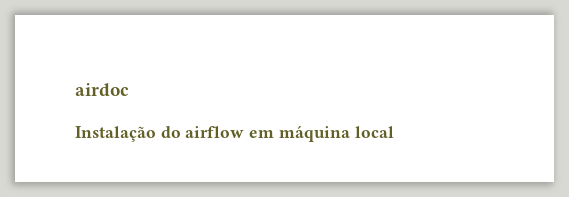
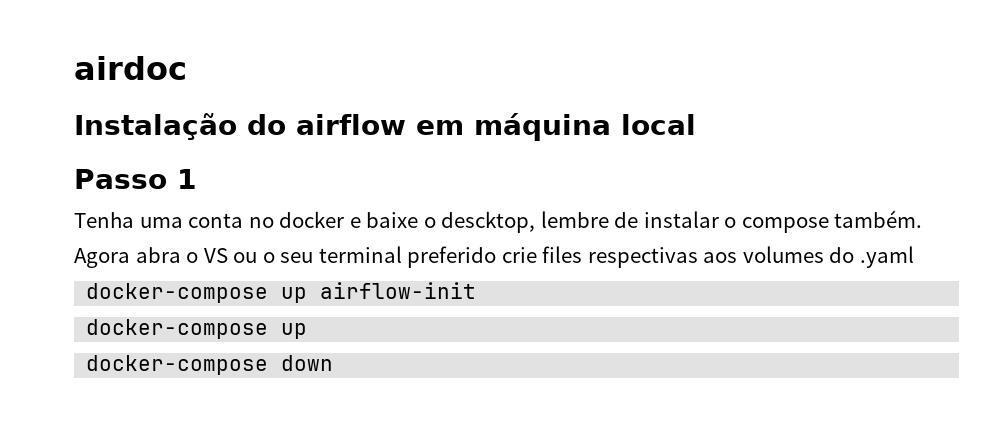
(394, 132) none -> [74,169,196,189] [74,210,923,233] [74,246,915,268] [86,282,477,303] [86,319,308,339] [86,355,334,375] // Passo 1 // Tenha uma conta no docker e baixe o descktop, lembre de instalar o compose também. // Agora abra o VS ou o seu terminal preferido crie files respectivas aos volumes do .yaml // docker-compose up airflow-init // docker-compose up // docker-compose down

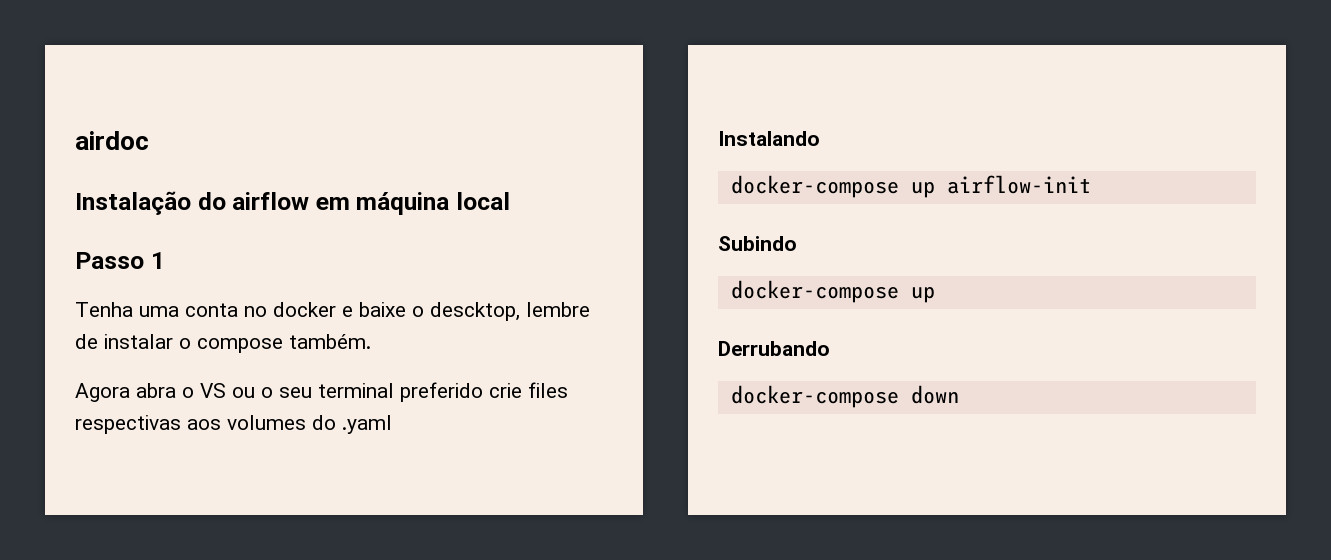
(915, 257) none -> [718,131,820,146] // Instalando
[86,319,308,339] // docker-compose up -> [718,236,797,251] [730,280,935,303] [718,341,830,356] // Subindo // docker-compose up // Derrubando

